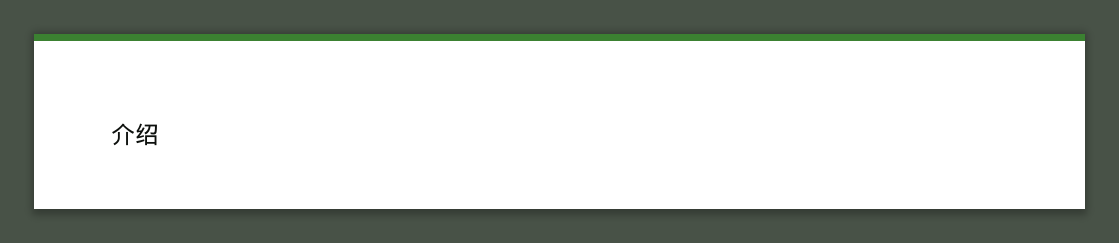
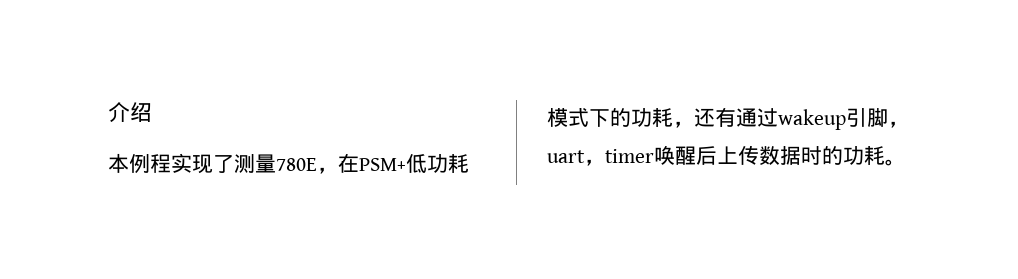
(159, 134) none -> [108,153,469,174] [547,107,909,130] [547,145,906,166] // 本例程实现了测量780E，在PSM+低功耗模式下的功耗，还有通过wakeup引脚，uart，timer唤醒后上传数据时的功耗。

